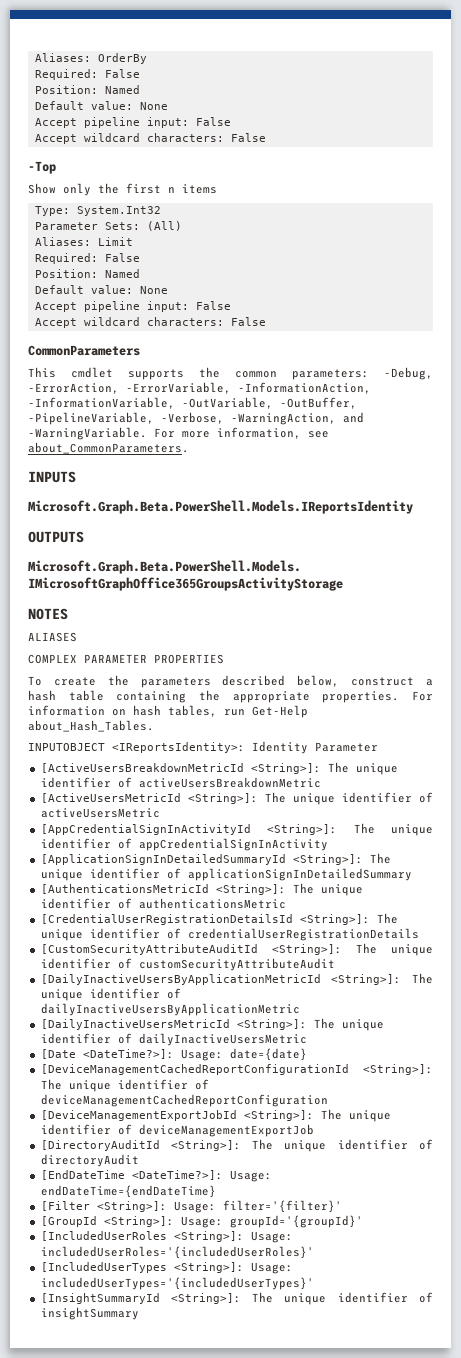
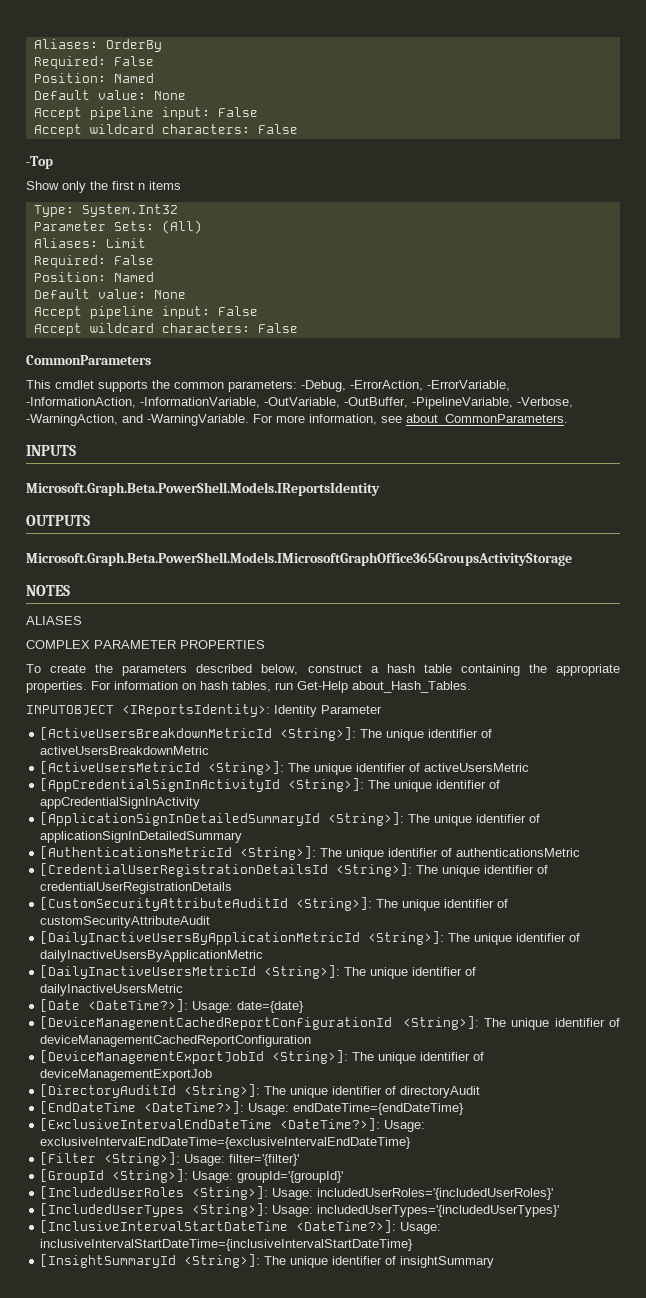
(216, 1191) none -> [40,1118,426,1132] [40,1137,412,1149] // [ExclusiveIntervalEndDateTime <DateTime?>]: Usage: exclusiveIntervalEndDateTime={exclusiveIntervalEndDateTime}
(314, 1283) none -> [40,1220,442,1234] [40,1239,414,1251] // [InclusiveIntervalStartDateTime <DateTime?>]: Usage: inclusiveIntervalStartDateTime={inclusiveIntervalStartDateTime}

